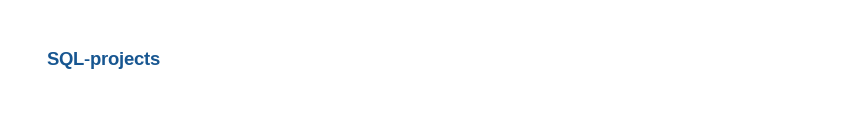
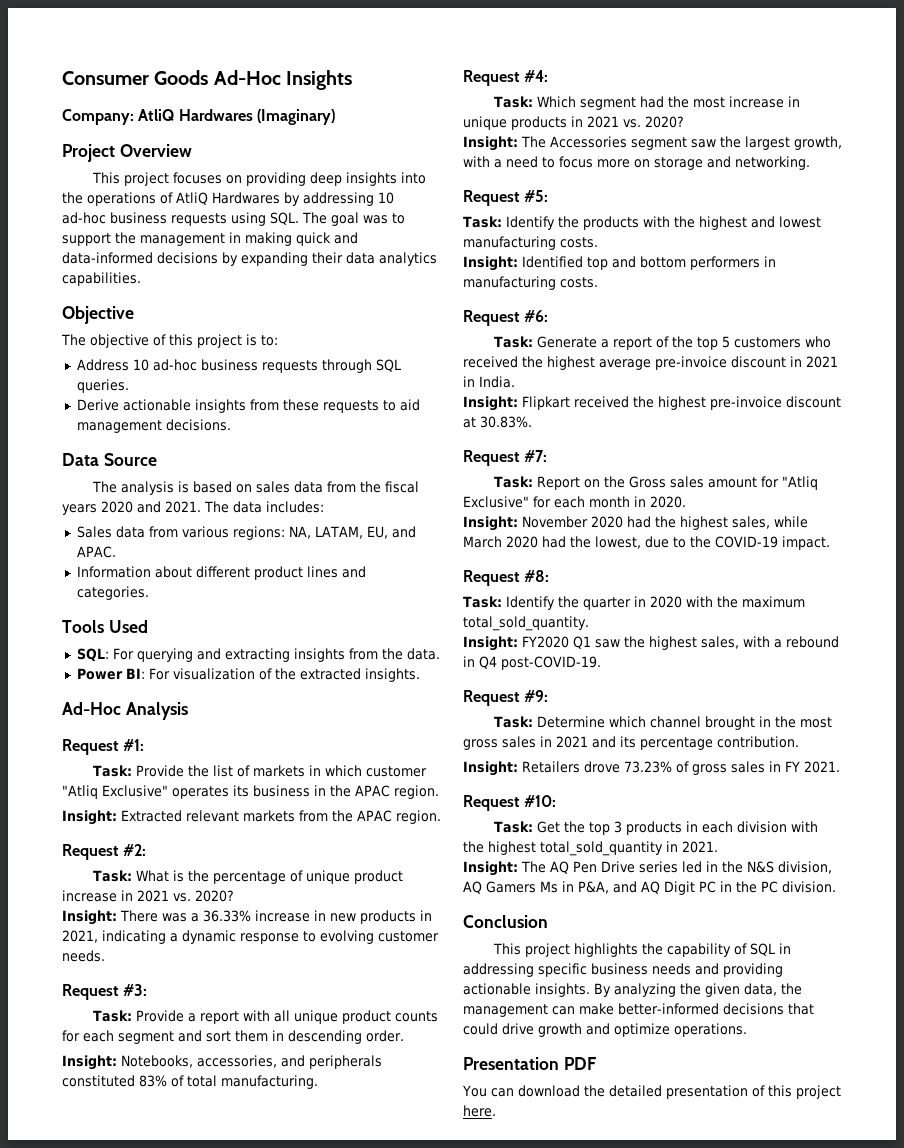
[47,52,160,69] SQL-projects -> [62,70,353,90] [62,109,335,125] [62,144,192,162] [91,172,426,186] [62,192,394,206] [62,212,405,226] [62,232,358,246] [62,252,437,266] [62,272,141,286] [62,306,134,324] [61,334,278,348] [76,359,401,373] [76,379,129,393] [76,399,420,413] [76,419,231,433] [62,453,157,466] [91,481,419,495] [62,501,324,515] [76,526,416,540] [76,546,116,558] [76,566,366,580] [76,586,149,600] [62,620,148,633] [76,648,440,662] [76,668,420,682] [62,702,188,720] [62,739,145,755] [92,765,427,777] [62,785,439,799] [62,810,441,825] [62,844,147,860] [92,870,403,884] [62,890,234,902] [62,910,432,925] [62,930,439,944] [62,950,105,962] [62,984,148,1000] [92,1010,438,1024] [62,1030,404,1044] [62,1055,382,1070] [62,1075,318,1089] [463,70,549,86] [493,96,800,110] [463,116,684,130] [463,136,842,151] [463,156,810,170] [463,190,549,206] [463,216,821,230] [463,236,598,250] [463,256,776,271] [463,276,598,290] [463,310,549,326] [493,336,831,350] [463,356,838,370] [463,376,515,388] [463,396,841,411] [463,416,532,428] [463,450,548,466] [493,476,818,490] [463,496,686,508] [463,516,808,531] [463,536,830,550] [463,570,550,586] [463,596,805,610] [463,616,589,631] [463,636,839,651] [463,656,601,670] [463,690,549,706] [493,716,832,730] [463,736,799,750] [463,761,840,776] [463,795,557,811] [493,821,818,835] [463,841,718,856] [463,861,832,876] [463,881,836,895] [463,915,548,928] [492,943,791,957] [463,963,783,977] [463,983,802,997] [463,1003,814,1017] [463,1023,747,1037] [463,1057,596,1070] [462,1085,841,1099] [463,1105,496,1117] Consumer Goods Ad-Hoc Insights // Company: AtliQ Hardwares (Imaginary) // Project Overview // This project focuses on providing deep insights into the operations of AtliQ Hardwares by addressing 10 ad-hoc business requests using SQL. The goal was to support the management in making quick and data-informed decisions by expanding their data analytics capabilities. // Objective // The objective of this project is to: // Address 10 ad-hoc business requests through SQL queries. // Derive actionable insights from these requests to aid management decisions. // Data Source // The analysis is based on sales data from the fiscal years 2020 and 2021. The data includes: // Sales data from various regions: NA, LATAM, EU, and APAC. // Information about different product lines and categories. // Tools Used // SQL: For querying and extracting insights from the data. // Power BI: For visualization of the extracted insights. // Ad-Hoc Analysis // Request #1: // Task: Provide the list of markets in which customer "Atliq Exclusive" operates its business in the APAC region. // Insight: Extracted relevant markets from the APAC region. // Request #2: // Task: What is the percentage of unique product increase in 2021 vs. 2020? // Insight: There was a 36.33% increase in new products in 2021, indicating a dynamic response to evolving customer needs. // Request #3: // Task: Provide a report with all unique product counts for each segment and sort them in descending order. // Insight: Notebooks, accessories, and peripherals constituted 83% of total manufacturing. // Request #4: // Task: Which segment had the most increase in unique products in 2021 vs. 2020? // Insight: The Accessories segment saw the largest growth, with a need to focus more on storage and networking. // Request #5: // Task: Identify the products with the highest and lowest manufacturing costs. // Insight: Identified top and bottom performers in manufacturing costs. // Request #6: // Task: Generate a report of the top 5 customers who received the highest average pre-invoice discount in 2021 in India. // Insight: Flipkart received the highest pre-invoice discount at 30.83%. // Request #7: // Task: Report on the Gross sales amount for "Atliq Exclusive" for each month in 2020. // Insight: November 2020 had the highest sales, while March 2020 had the lowest, due to the COVID-19 impact. // Request #8: // Task: Identify the quarter in 2020 with the maximum total_sold_quantity. // Insight: FY2020 Q1 saw the highest sales, with a rebound in Q4 post-COVID-19. // Request #9: // Task: Determine which channel brought in the most gross sales in 2021 and its percentage contribution. // Insight: Retailers drove 73.23% of gross sales in FY 2021. // Request #10: // Task: Get the top 3 products in each division with the highest total_sold_quantity in 2021. // Insight: The AQ Pen Drive series led in the N&S division, AQ Gamers Ms in P&A, and AQ Digit PC in the PC division. // Conclusion // This project highlights the capability of SQL in addressing specific business needs and providing actionable insights. By analyzing the given data, the management can make better-informed decisions that could drive growth and optimize operations. // Presentation PDF // You can download the detailed presentation of this project here.

